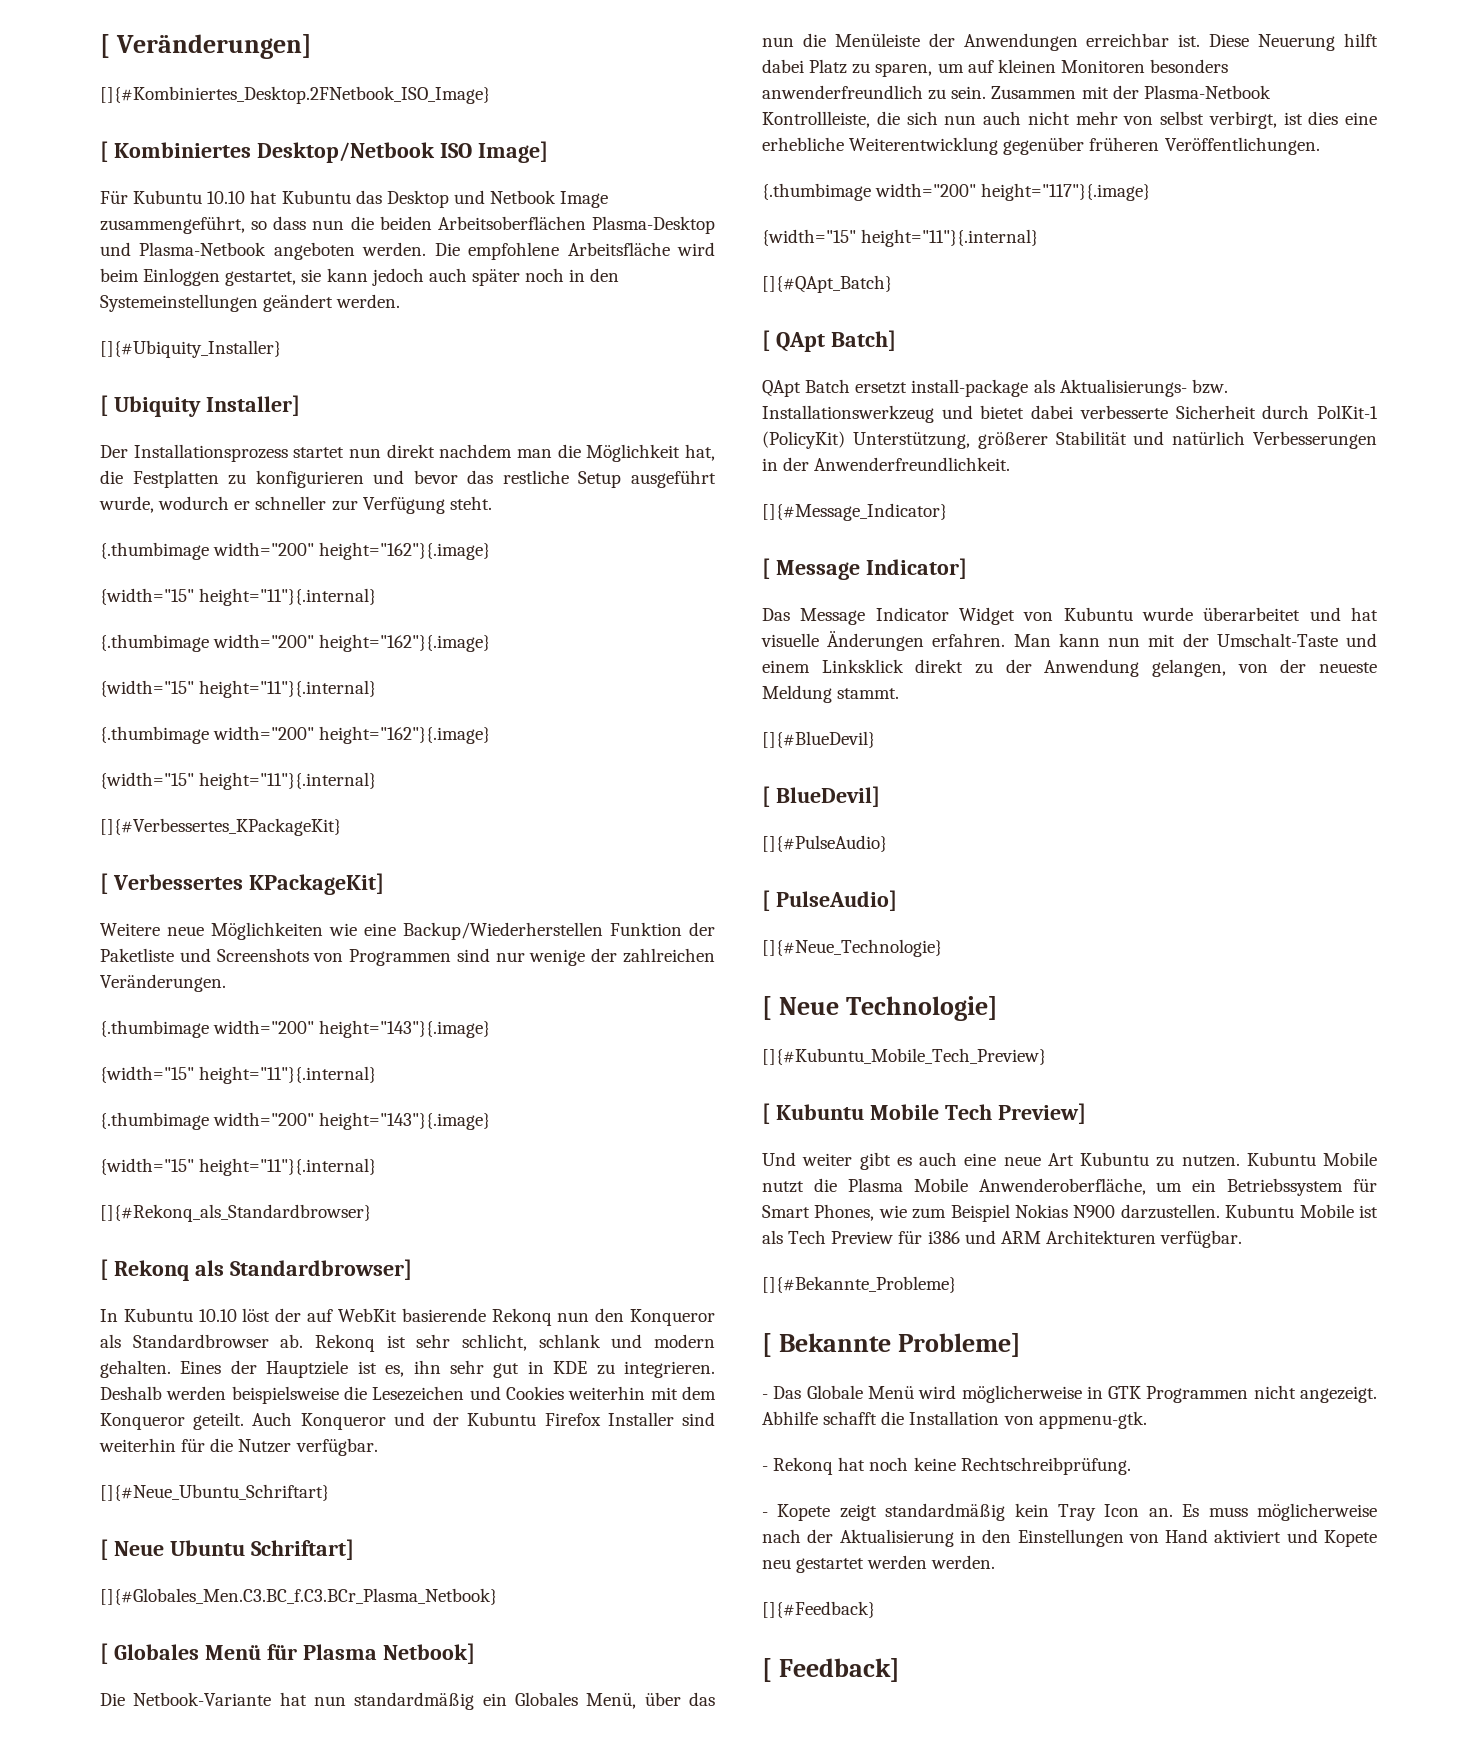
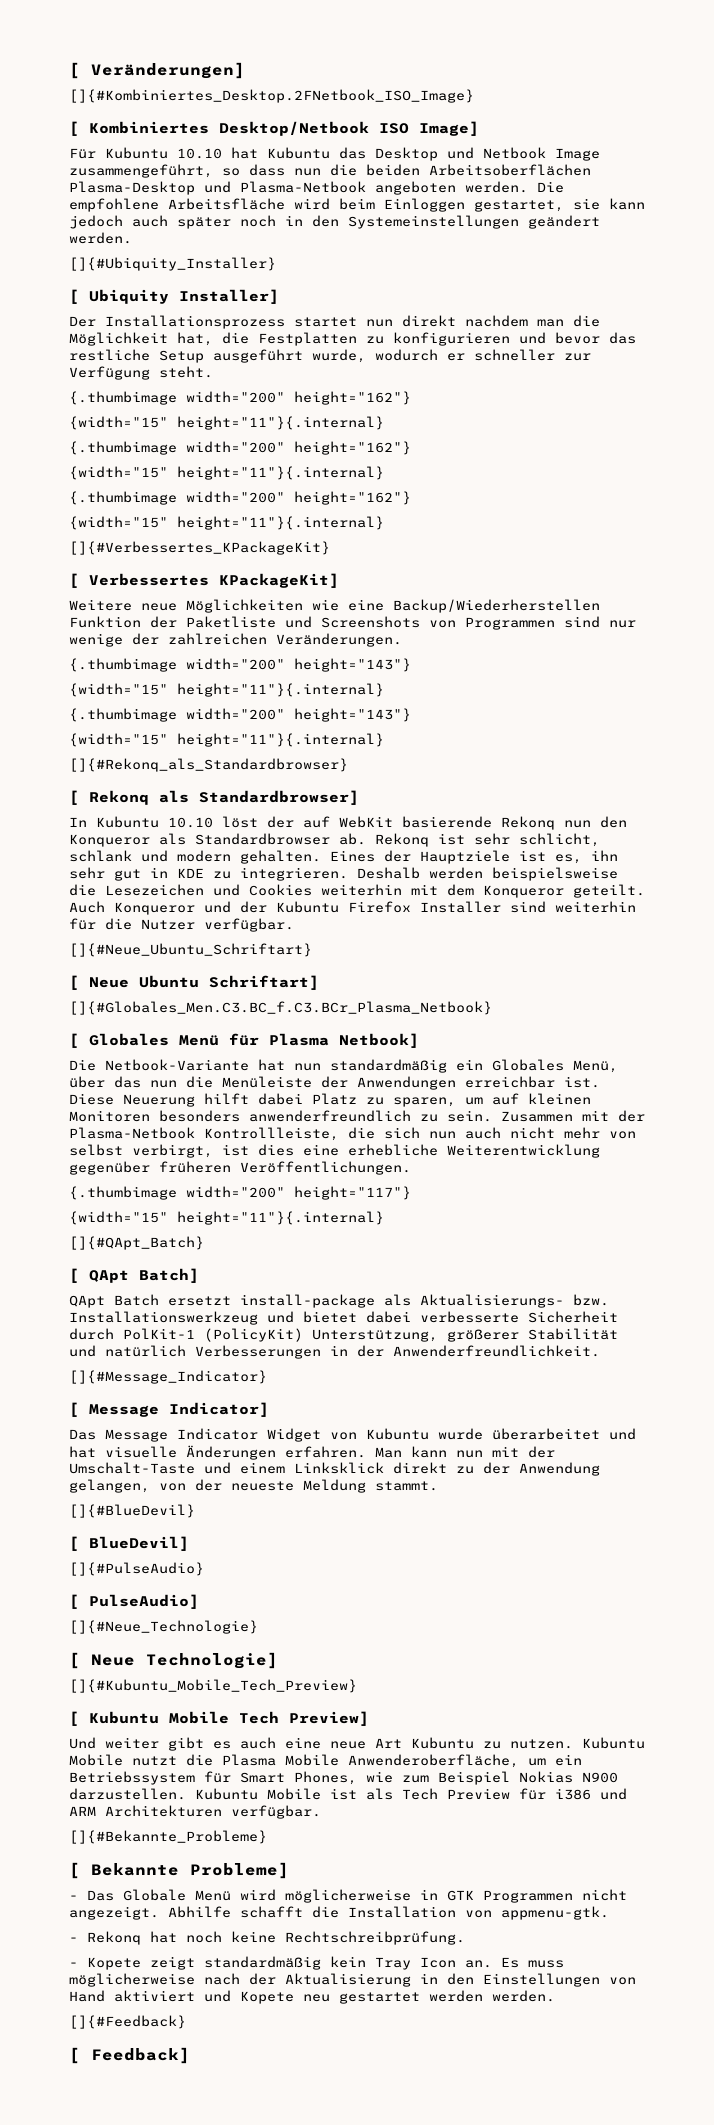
[319,542,491,560] [100,588,377,606] [100,634,491,652] [100,680,377,698] [100,726,491,744] height="162"}{.image} // {width="15" height="11"}{.internal} // {.thumbimage width="200" height="162"}{.image} // {width="15" height="11"}{.internal} // {.thumbimage width="200" height="162"}{.image} -> [294,391,411,405] [69,416,384,430] [69,441,411,455] [69,466,384,480] [69,491,411,505] height="162"} // {width="15" height="11"}{.internal} // {.thumbimage width="200" height="162"} // {width="15" height="11"}{.internal} // {.thumbimage width="200" height="162"}
[319,1020,491,1038] [100,1066,377,1084] [100,1112,491,1130] height="143"}{.image} // {width="15" height="11"}{.internal} // {.thumbimage width="200" height="143"}{.image} -> [294,658,411,672] [69,683,384,697] [69,708,411,722] height="143"} // {width="15" height="11"}{.internal} // {.thumbimage width="200" height="143"}
[981,183,1151,201] height="117"}{.image} -> [294,1186,411,1200] height="117"}

